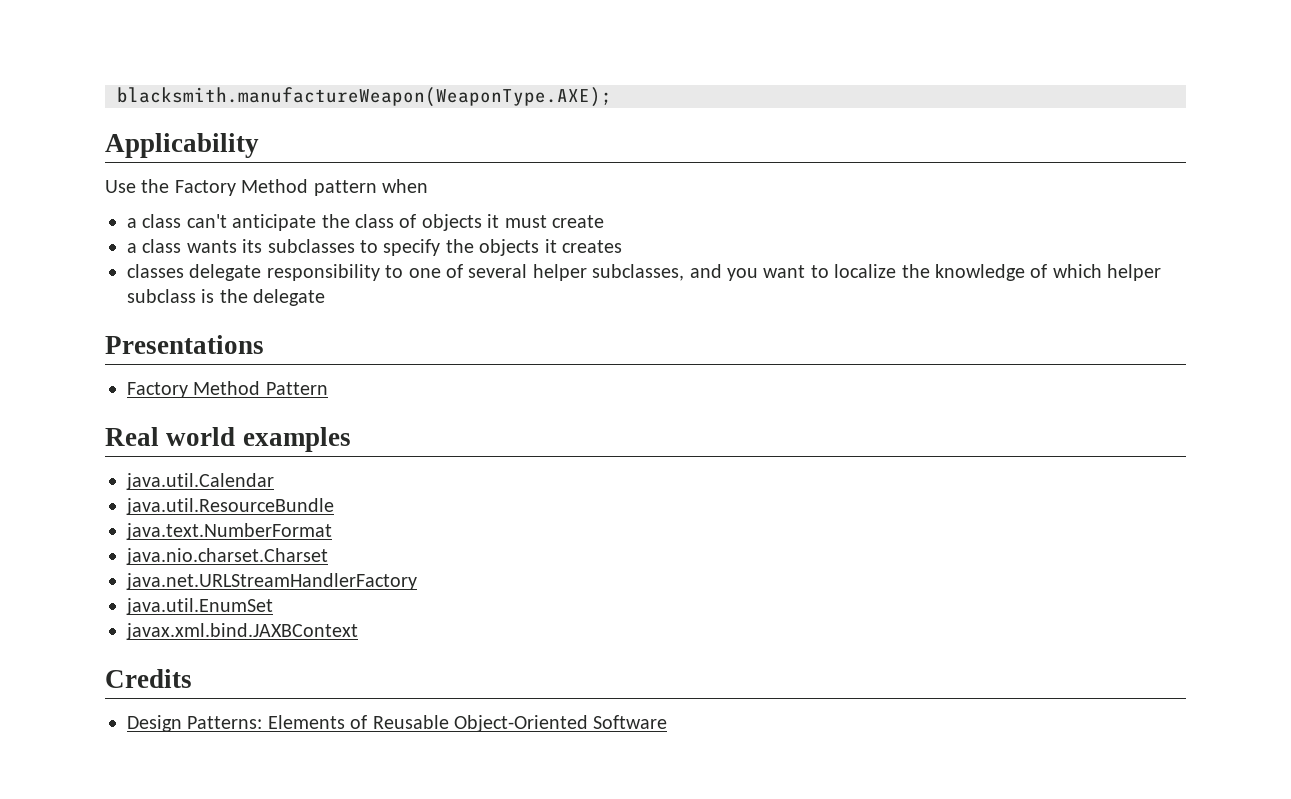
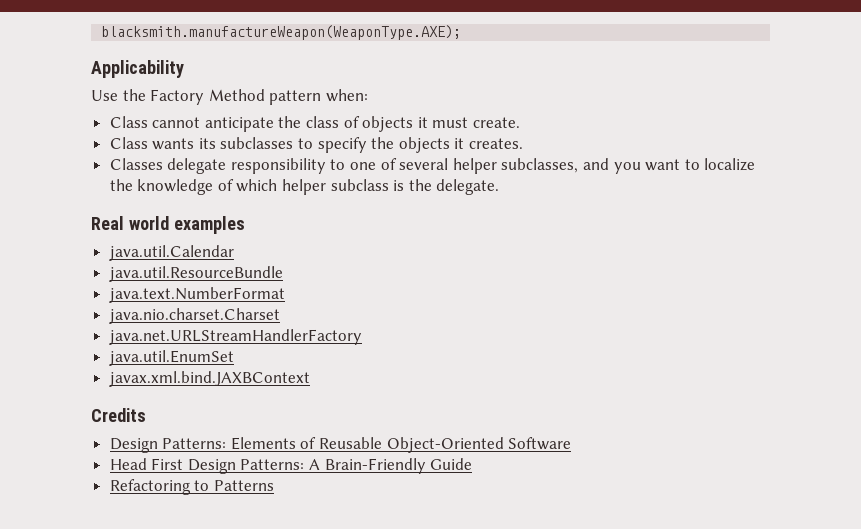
[382,179,428,193] [127,214,227,228] when // a class can't -> [325,89,368,102] [109,116,201,128] when: // Class cannot
[551,215,604,228] [127,239,182,253] create // a class -> [473,117,521,128] [109,137,148,149] create. // Class
[561,240,622,253] [127,264,184,278] creates // classes -> [469,138,524,149] [109,158,163,170] creates. // Classes
[253,289,326,306] [105,335,264,354] [127,381,328,398] delegate // Presentations // Factory Method Pattern -> [436,179,500,195] delegate.
(668, 722) none -> [109,458,473,474] [109,479,274,495] // Head First Design Patterns: A Brain-Friendly Guide // Refactoring to Patterns

